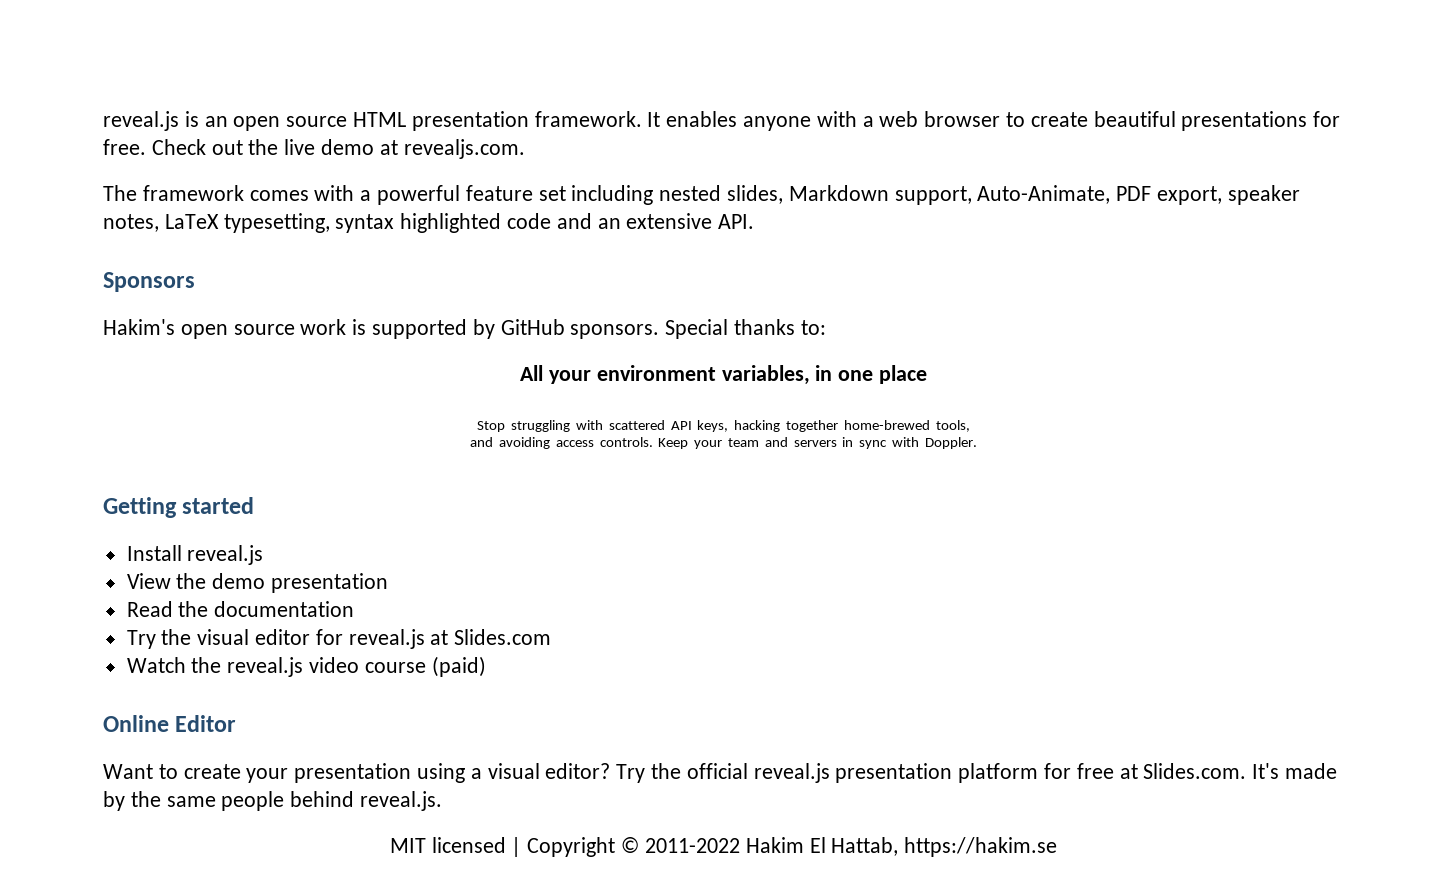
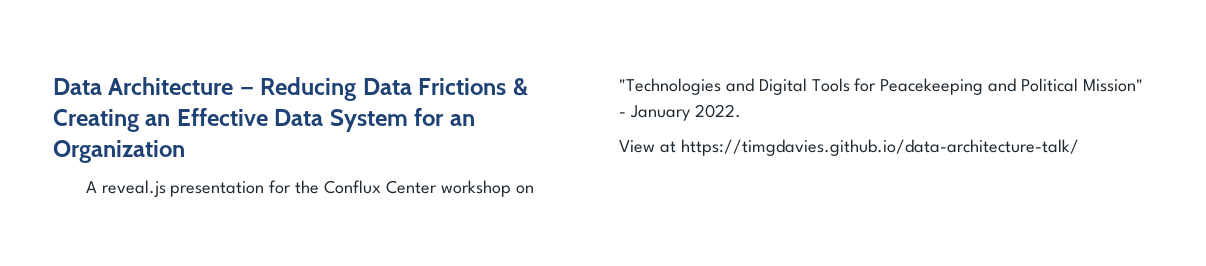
[103,111,1341,131] [103,139,525,159] [103,185,1300,205] [103,213,755,233] [103,272,195,292] [103,319,826,339] [520,365,927,385] [477,420,970,432] [470,437,977,449] [103,497,255,518] [126,545,264,565] [126,573,389,593] [126,601,355,617] [126,629,552,649] [126,656,486,677] [103,715,237,732] [103,763,1338,783] [103,791,443,811] [389,837,1058,857] reveal.js is an open source HTML presentation framework. It enables anyone with a web browser to create beautiful presentations for free. Check out the live demo at revealjs.com. // The framework comes with a powerful feature set including nested slides, Markdown support, Auto-Animate, PDF export, speaker notes, LaTeX typesetting, syntax highlighted code and an extensive API. // Sponsors // Hakim's open source work is supported by GitHub sponsors. Special thanks to: // All your environment variables, in one place // Stop struggling with scattered API keys, hacking together home-brewed tools, // and avoiding access controls. Keep your team and servers in sync with Doppler. // Getting started // Install reveal.js // View the demo presentation // Read the documentation // Try the visual editor for reveal.js at Slides.com // Watch the reveal.js video course (paid) // Online Editor // Want to create your presentation using a visual editor? Try the official reveal.js presentation platform for free at Slides.com. It's made by the same people behind reveal.js. // MIT licensed | Copyright © 2011-2022 Hakim El Hattab, https://hakim.se -> [53,77,528,101] [53,108,475,132] [53,140,185,163] [85,180,534,197] [619,78,1143,95] [619,104,741,121] [619,139,1079,156] Data Architecture — Reducing Data Frictions & Creating an Effective Data System for an Organization // A reveal.js presentation for the Conflux Center workshop on "Technologies and Digital Tools for Peacekeeping and Political Mission" - January 2022. // View at https://timgdavies.github.io/data-architecture-talk/

